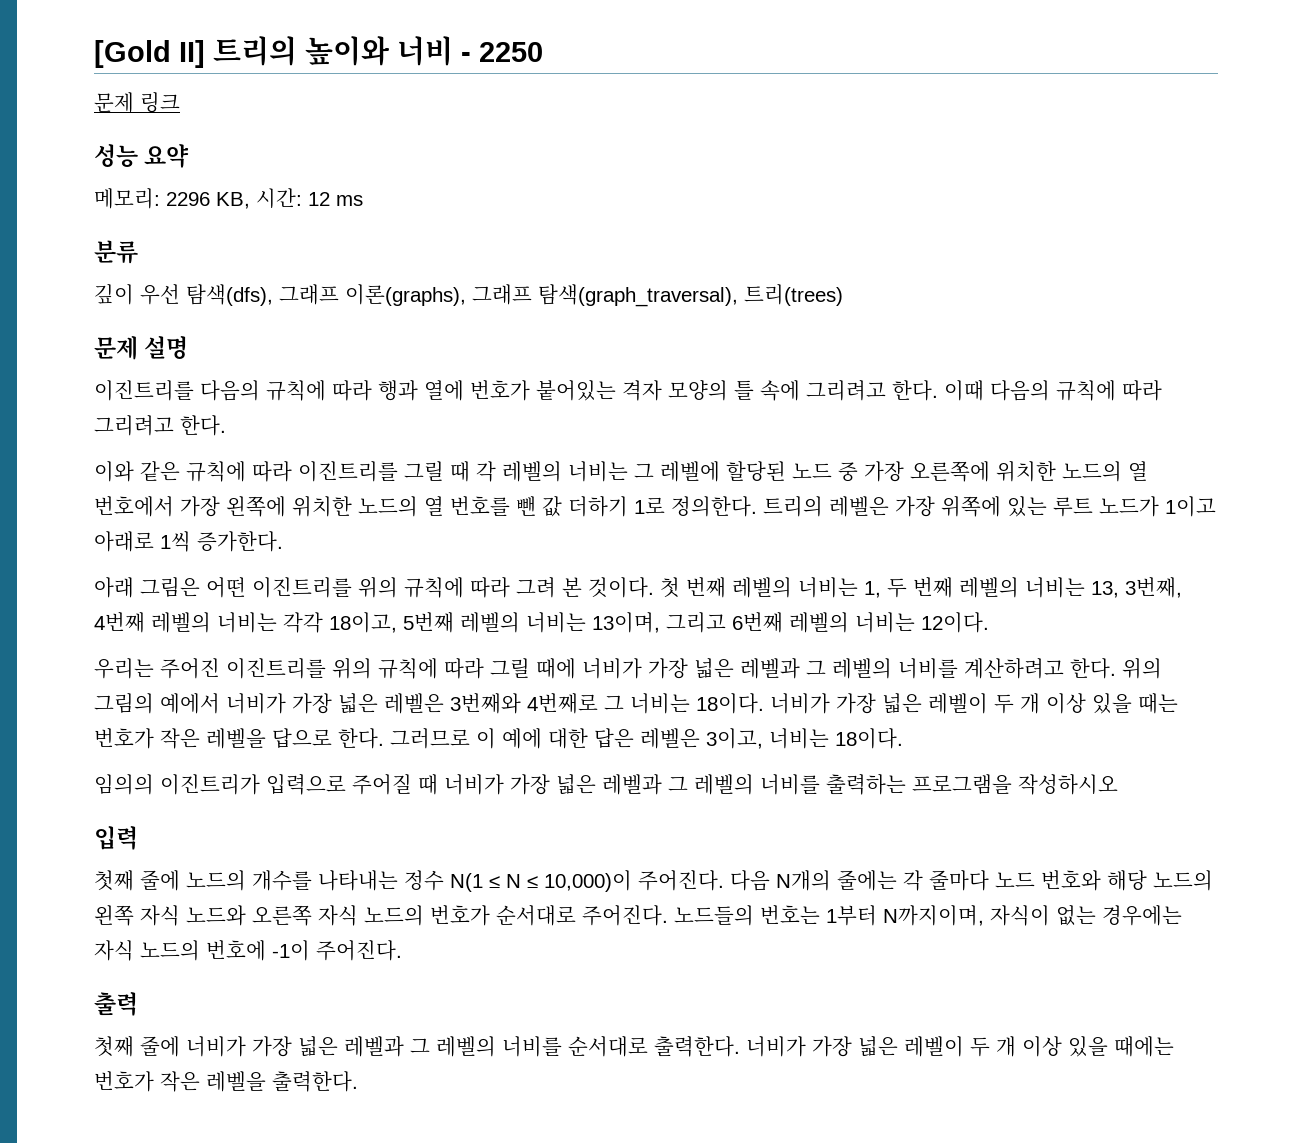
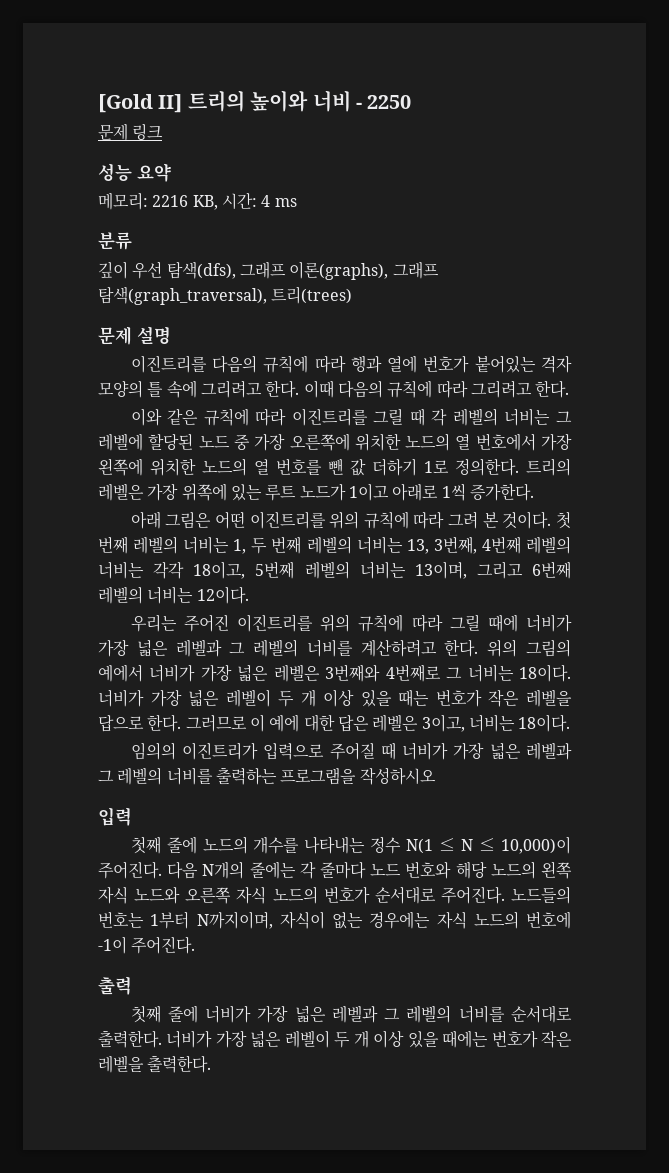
[166,192,210,206] 2296 -> [152,195,189,207] 2216
[308,192,330,206] 12 -> [261,195,271,207] 4

